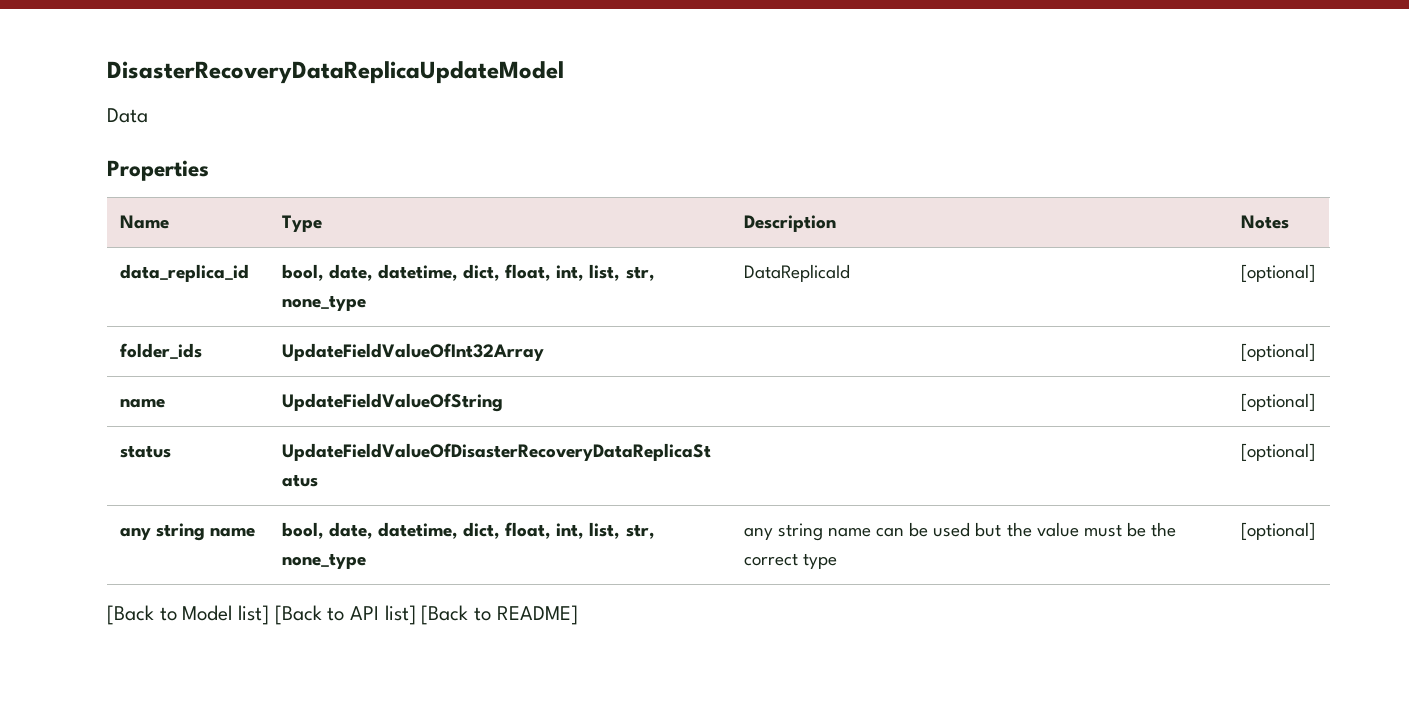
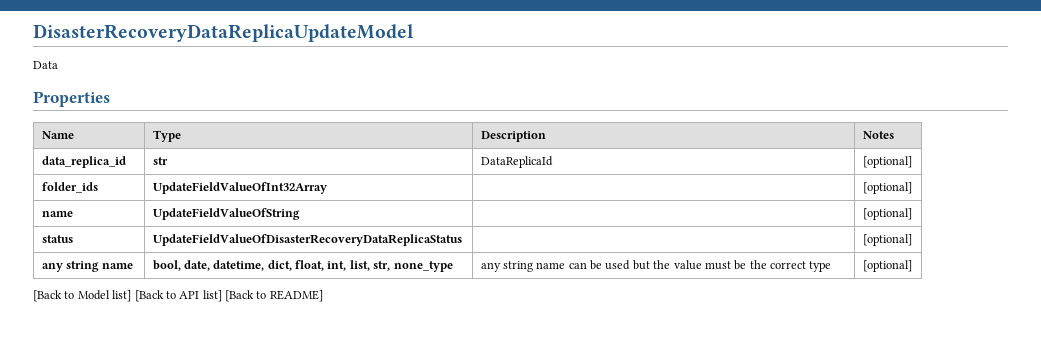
[281,264,655,281] [281,296,366,311] bool, date, datetime, dict, float, int, list, str, none_type -> [152,157,168,165] str

